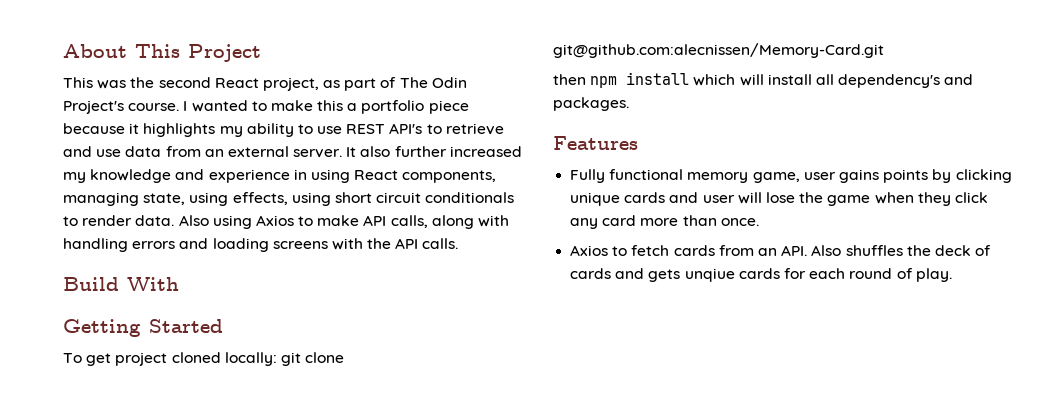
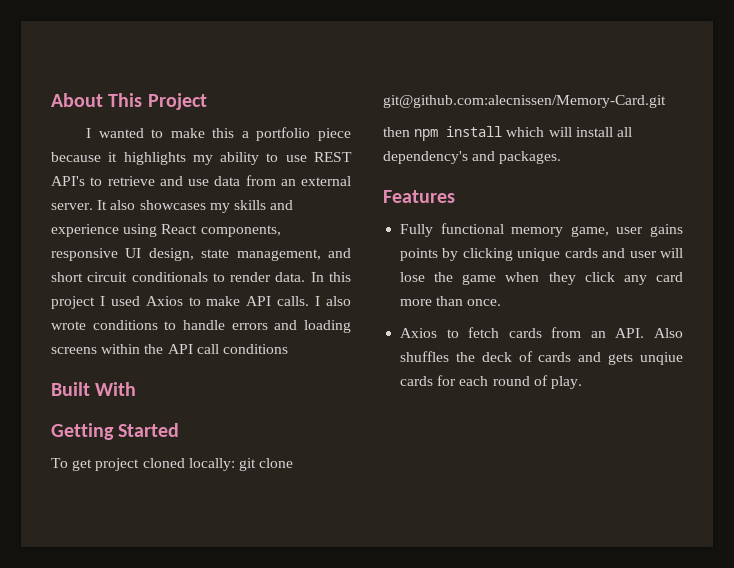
[63,77,467,91] [63,100,180,114] This was the second React project, as part of The Odin Project's course. -> (207, 101) none
[394,146,522,157] [63,169,172,183] further increased my knowledge -> [139,200,266,213] showcases my skills
[293,169,307,180] in -> (119, 230) none
[63,192,331,206] managing state, using effects, using -> [51,248,351,261] responsive UI design, state management, and
[178,215,510,229] [63,238,128,252] Also using Axios to make API calls, along with handling -> [310,272,351,282] [51,296,351,309] [51,320,225,330] In this project I used Axios to make API calls. I also wrote conditions to handle
[331,238,363,250] with -> [101,344,141,354] within
[422,238,459,249] [63,277,119,291] calls. // Build -> [196,344,288,354] [51,382,90,396] call conditions // Built

